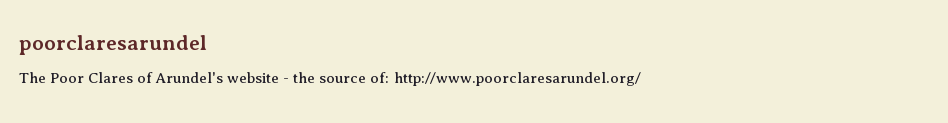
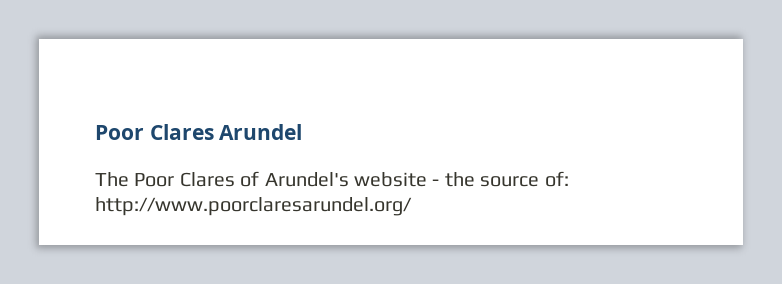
[19,35,207,55] poorclaresarundel -> [95,124,303,140] Poor Clares Arundel

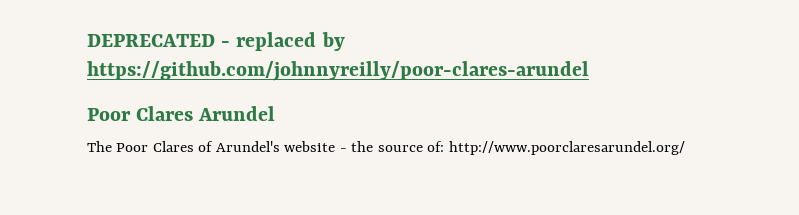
(95, 132) none -> [87,32,345,51] [87,61,589,81] DEPRECATED - replaced by https://github.com/johnnyreilly/poor-clares-arundel //

